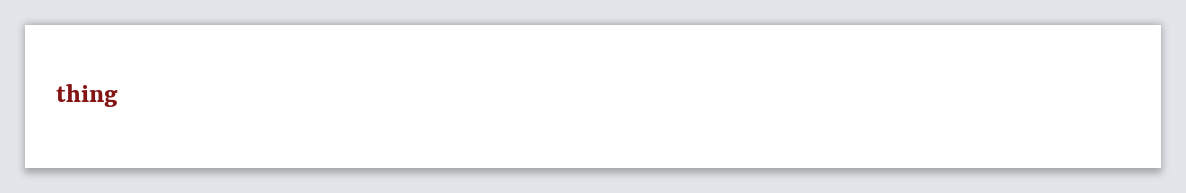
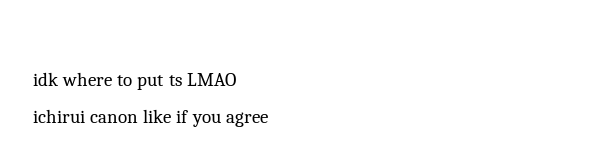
[56,84,118,107] thing -> [33,72,236,90] [33,109,268,127] idk where to put ts LMAO // ichirui canon like if you agree

